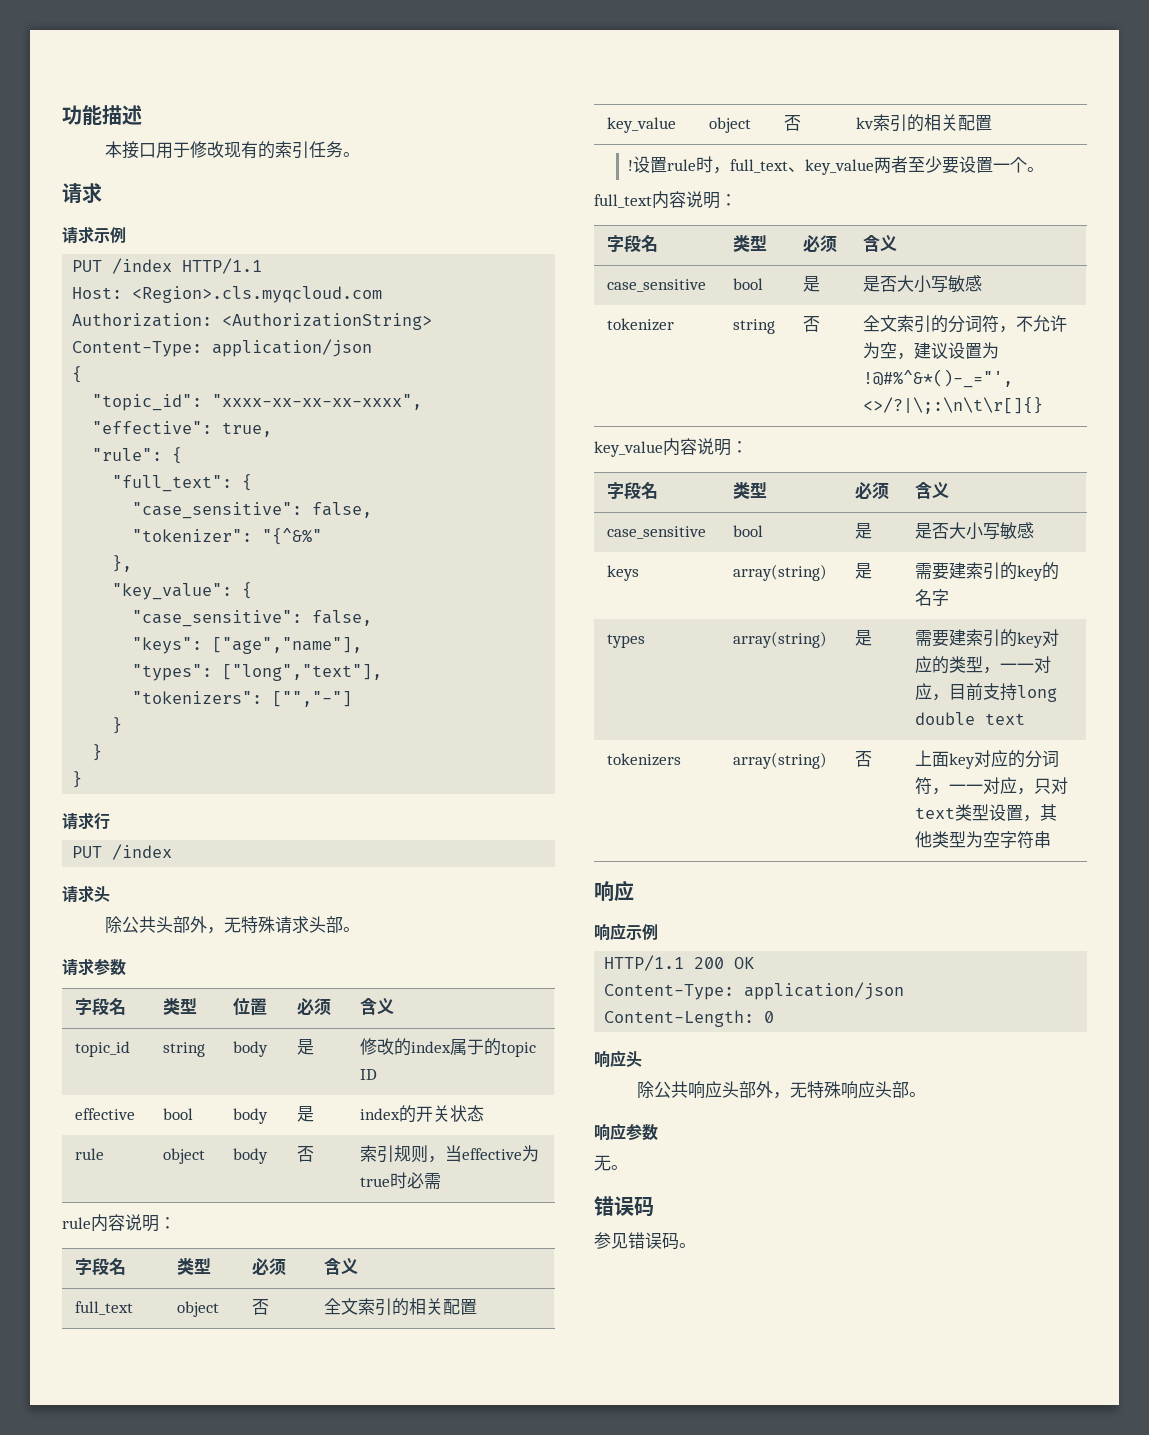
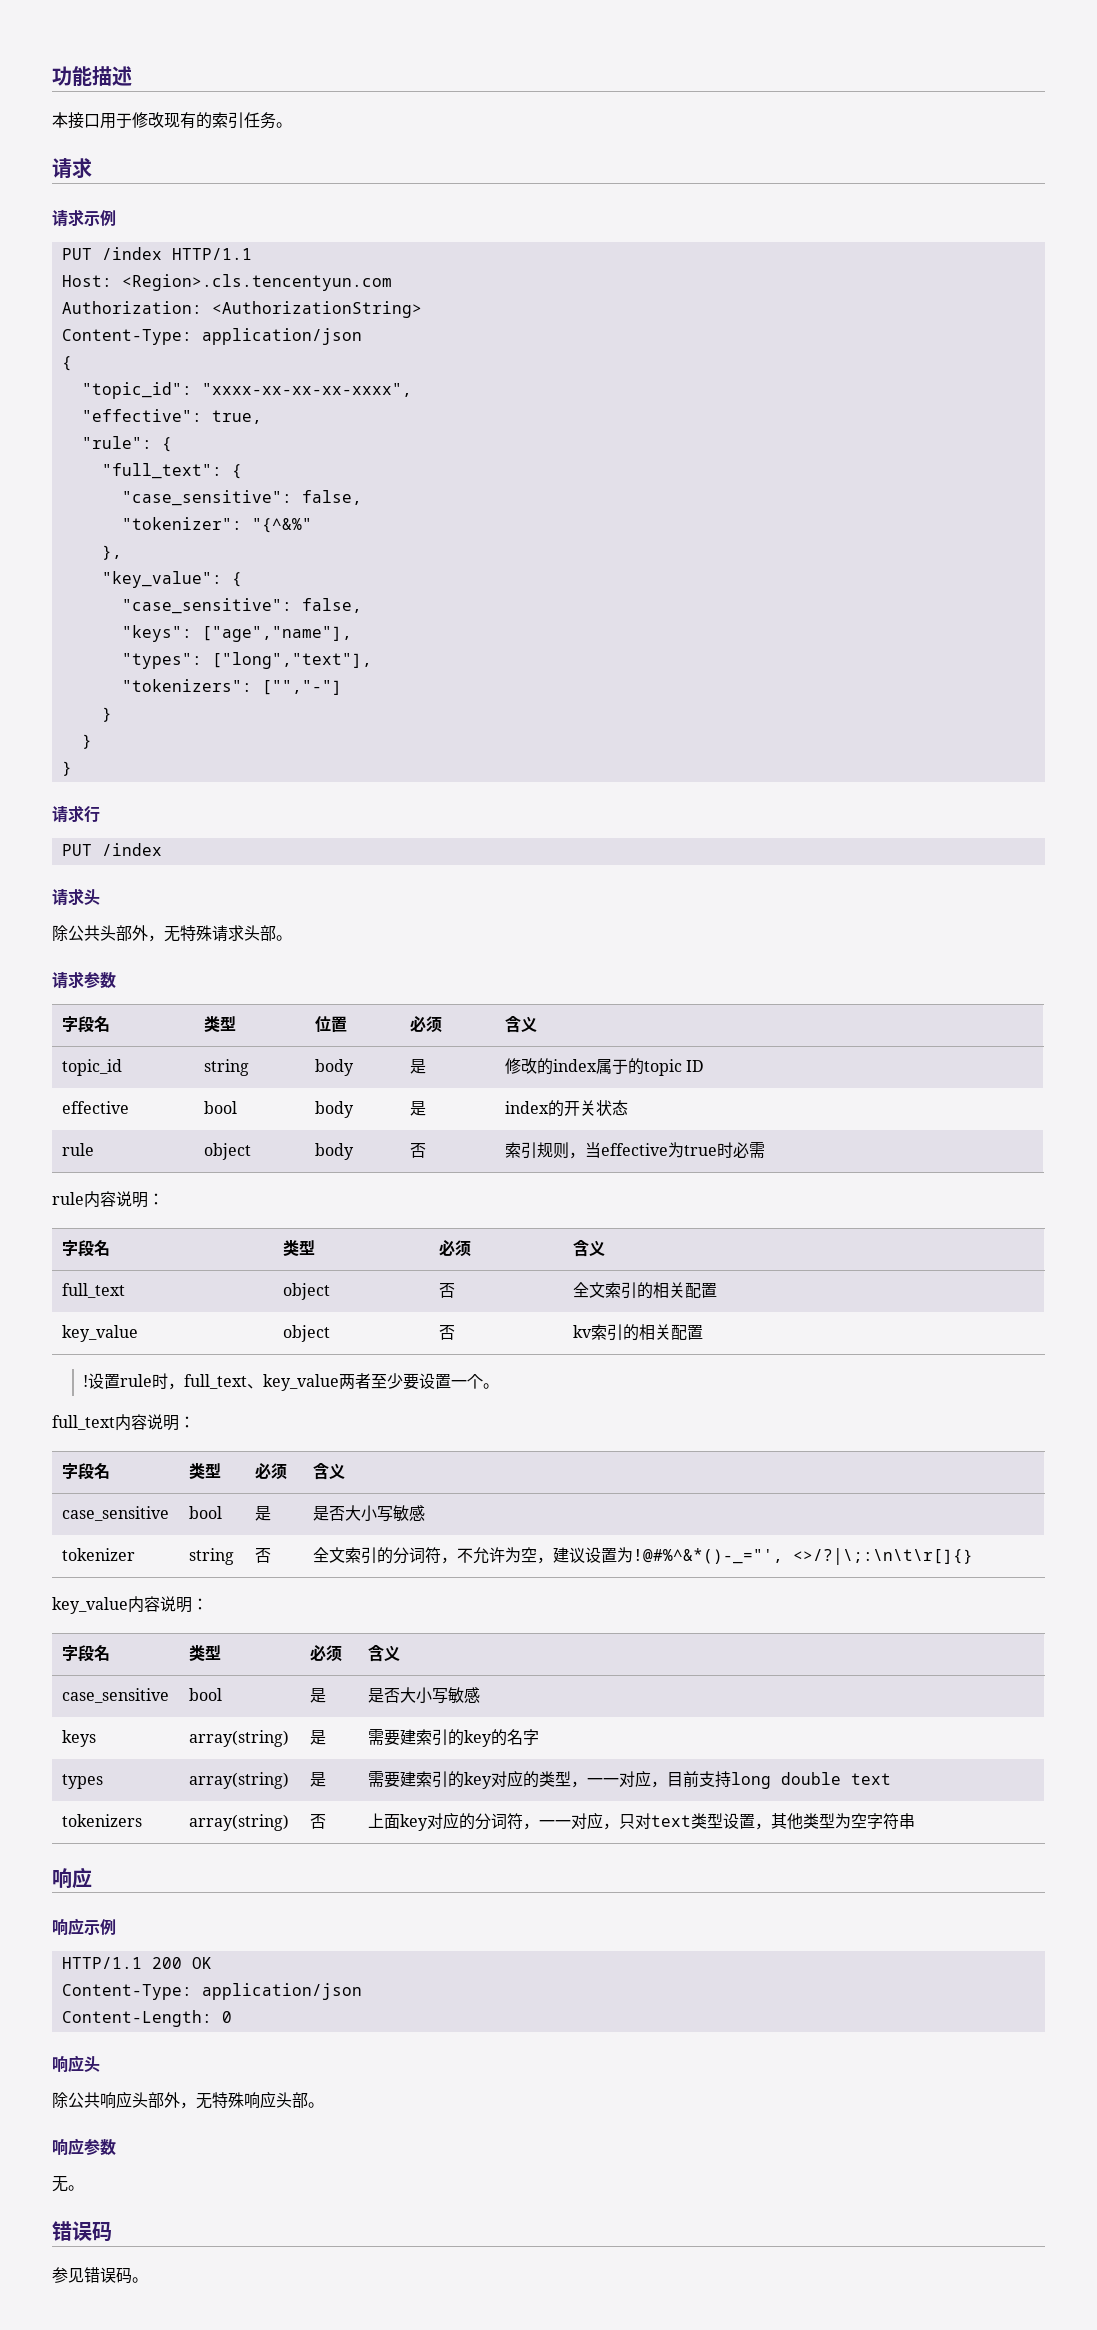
[132,286,383,303] <Region>.cls.myqcloud.com -> [121,274,392,291] <Region>.cls.tencentyun.com

